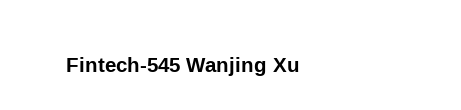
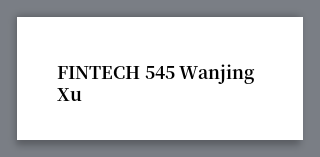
[66,57,180,72] Fintech-545 -> [57,66,175,79] FINTECH 545

